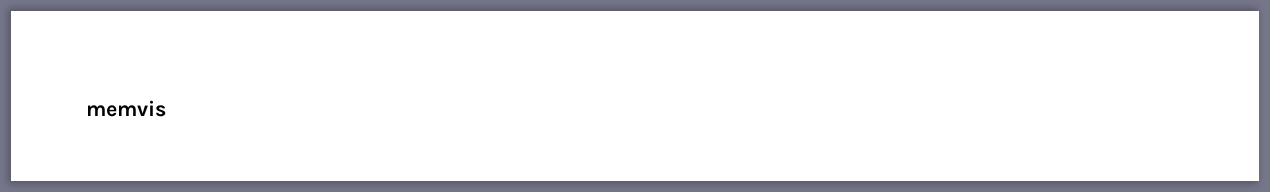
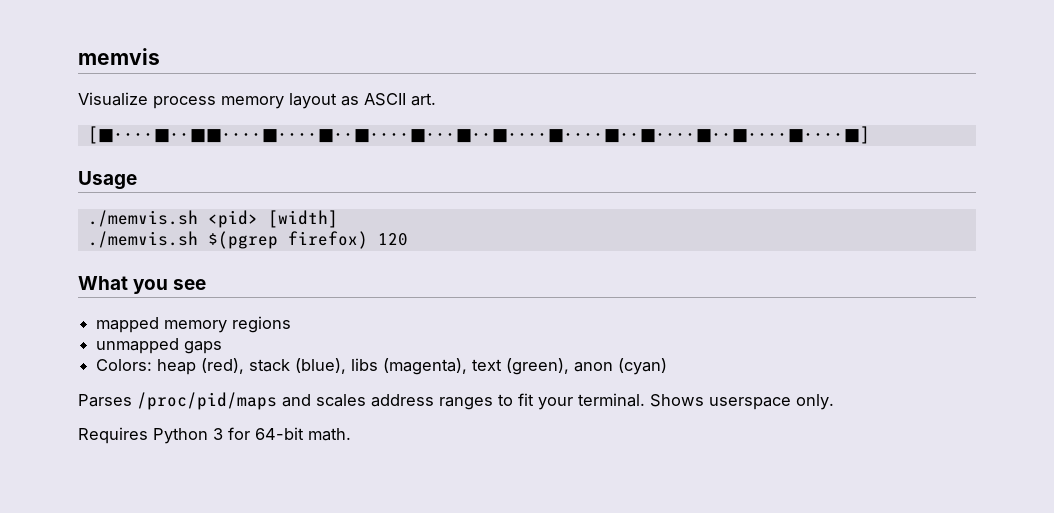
(166, 108) none -> [78,92,436,109] [87,126,870,144] [78,171,137,190] [87,210,338,228] [87,231,408,249] [78,276,207,294] [96,316,292,333] [96,338,223,354] [96,358,668,375] [78,392,834,410] [78,427,351,444] // Visualize process memory layout as ASCII art. // [■····■··■■····■····■··■····■···■··■····■····■··■····■··■····■····■] // Usage // ./memvis.sh <pid> [width] // ./memvis.sh $(pgrep firefox) 120 // What you see // mapped memory regions // unmapped gaps // Colors: heap (red), stack (blue), libs (magenta), text (green), anon (cyan) // Parses /proc/pid/maps and scales address ranges to fit your terminal. Shows userspace only. // Requires Python 3 for 64-bit math.

